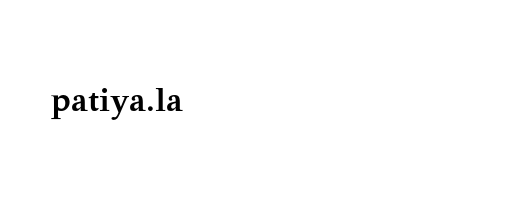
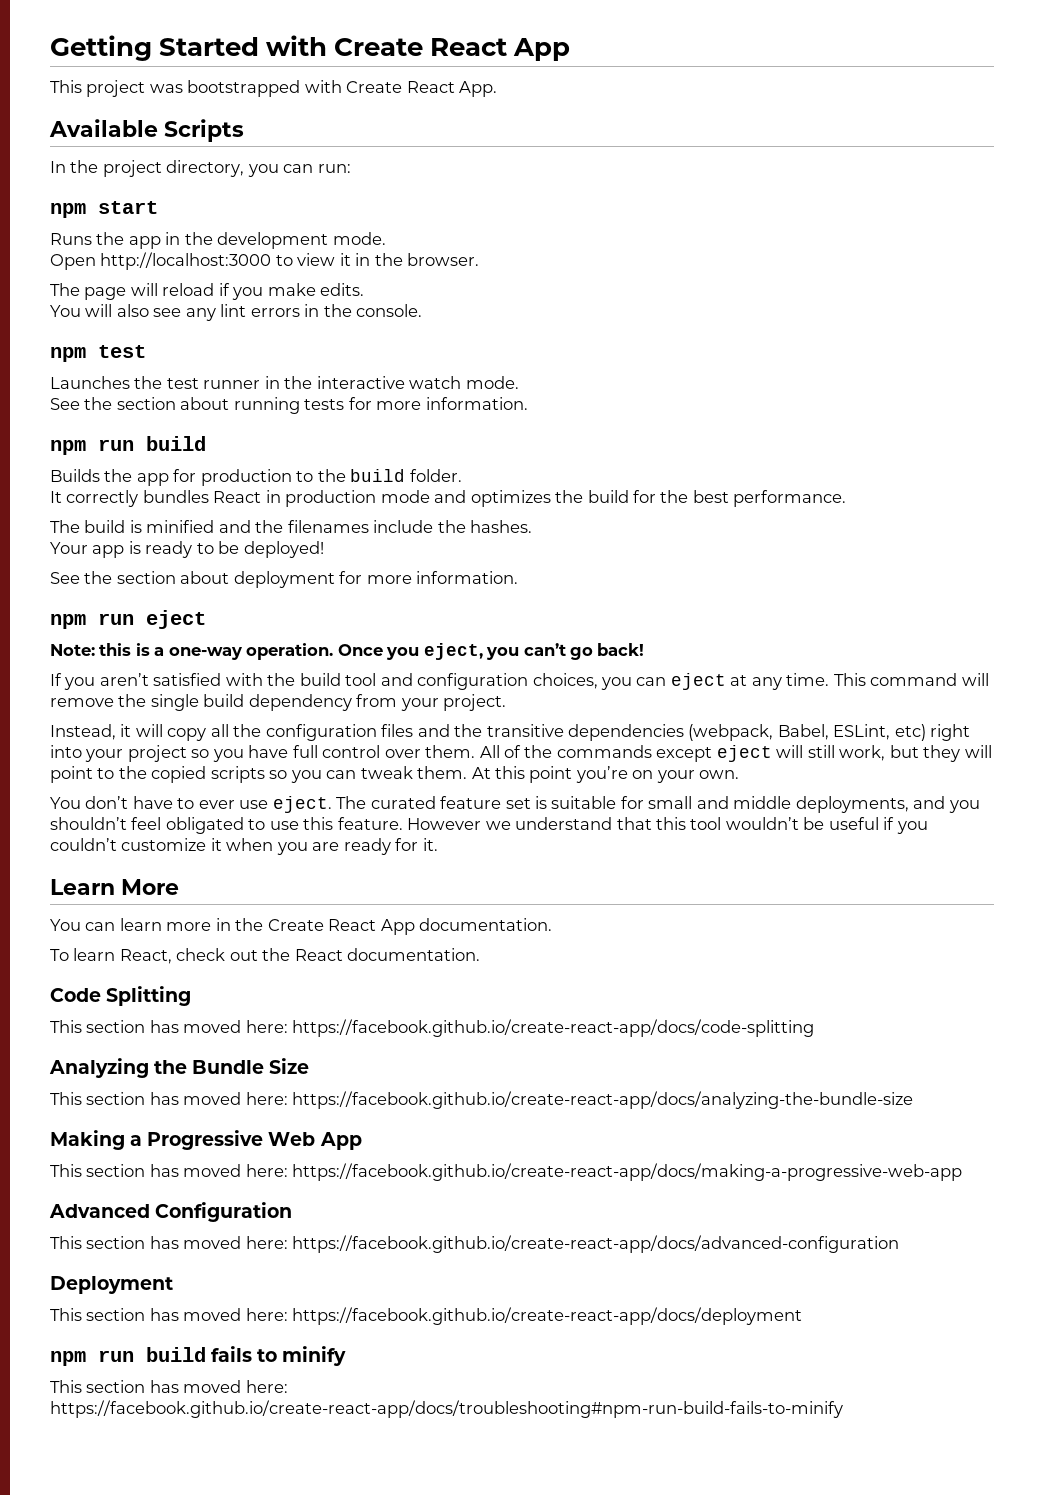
[51,88,183,120] patiya.la -> [50,35,571,61] [50,80,498,97] [49,119,244,142] [50,160,351,177] [50,201,158,218] [50,232,386,249] [50,252,480,270] [50,283,365,300] [50,304,423,321] [50,345,146,362] [50,376,519,389] [50,397,528,414] [50,436,206,455] [50,469,462,486] [50,490,847,507] [50,520,533,533] [50,541,324,558] [50,571,519,588] [50,610,206,629] [50,643,645,660] [50,673,989,690] [50,694,507,711] [50,724,971,741] [50,745,992,762] [50,766,740,783] [50,796,980,813] [50,817,928,834] [50,838,438,855] [50,879,179,895] [50,918,553,935] [50,948,481,964] [50,986,192,1006] [50,1019,815,1037] [49,1058,310,1078] [50,1091,914,1109] [50,1130,362,1150] [50,1163,963,1181] [49,1202,293,1222] [50,1235,900,1253] [50,1276,173,1294] [50,1307,803,1325] [50,1346,347,1366] [50,1380,288,1393] [50,1400,843,1418] Getting Started with Create React App // This project was bootstrapped with Create React App. // Available Scripts // In the project directory, you can run: // npm start // Runs the app in the development mode. // Open http://localhost:3000 to view it in the browser. // The page will reload if you make edits. // You will also see any lint errors in the console. // npm test // Launches the test runner in the interactive watch mode. // See the section about running tests for more information. // npm run build // Builds the app for production to the build folder. // It correctly bundles React in production mode and optimizes the build for the best performance. // The build is minified and the filenames include the hashes. // Your app is ready to be deployed! // See the section about deployment for more information. // npm run eject // Note: this is a one-way operation. Once you eject, you can’t go back! // If you aren’t satisfied with the build tool and configuration choices, you can eject at any time. This command will remove the single build dependency from your project. // Instead, it will copy all the configuration files and the transitive dependencies (webpack, Babel, ESLint, etc) right into your project so you have full control over them. All of the commands except eject will still work, but they will point to the copied scripts so you can tweak them. At this point you’re on your own. // You don’t have to ever use eject. The curated feature set is suitable for small and middle deployments, and you shouldn’t feel obligated to use this feature. However we understand that this tool wouldn’t be useful if you couldn’t customize it when you are ready for it. // Learn More // You can learn more in the Create React App documentation. // To learn React, check out the React documentation. // Code Splitting // This section has moved here: https://facebook.github.io/create-react-app/docs/code-splitting // Analyzing the Bundle Size // This section has moved here: https://facebook.github.io/create-react-app/docs/analyzing-the-bundle-size // Making a Progressive Web App // This section has moved here: https://facebook.github.io/create-react-app/docs/making-a-progressive-web-app // Advanced Configuration // This section has moved here: https://facebook.github.io/create-react-app/docs/advanced-configuration // Deployment // This section has moved here: https://facebook.github.io/create-react-app/docs/deployment // npm run build fails to minify // This section has moved here: https://facebook.github.io/create-react-app/docs/troubleshooting#npm-run-build-fails-to-minify

